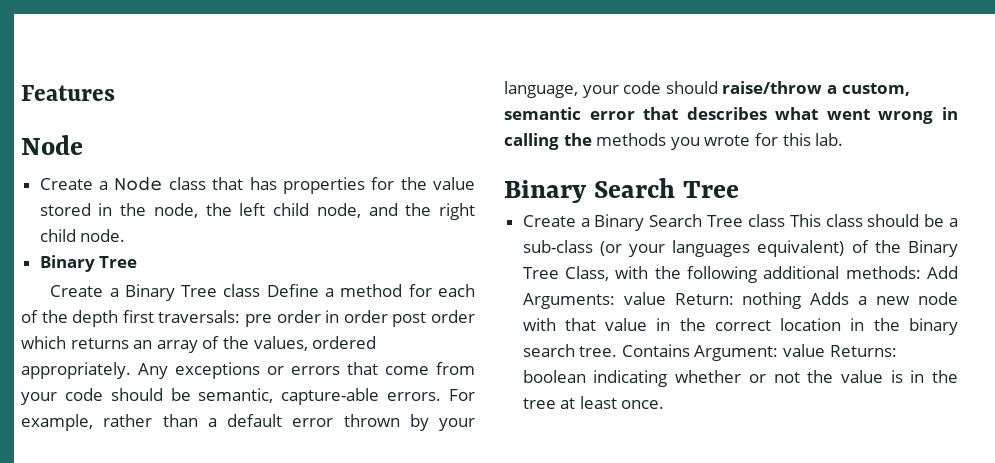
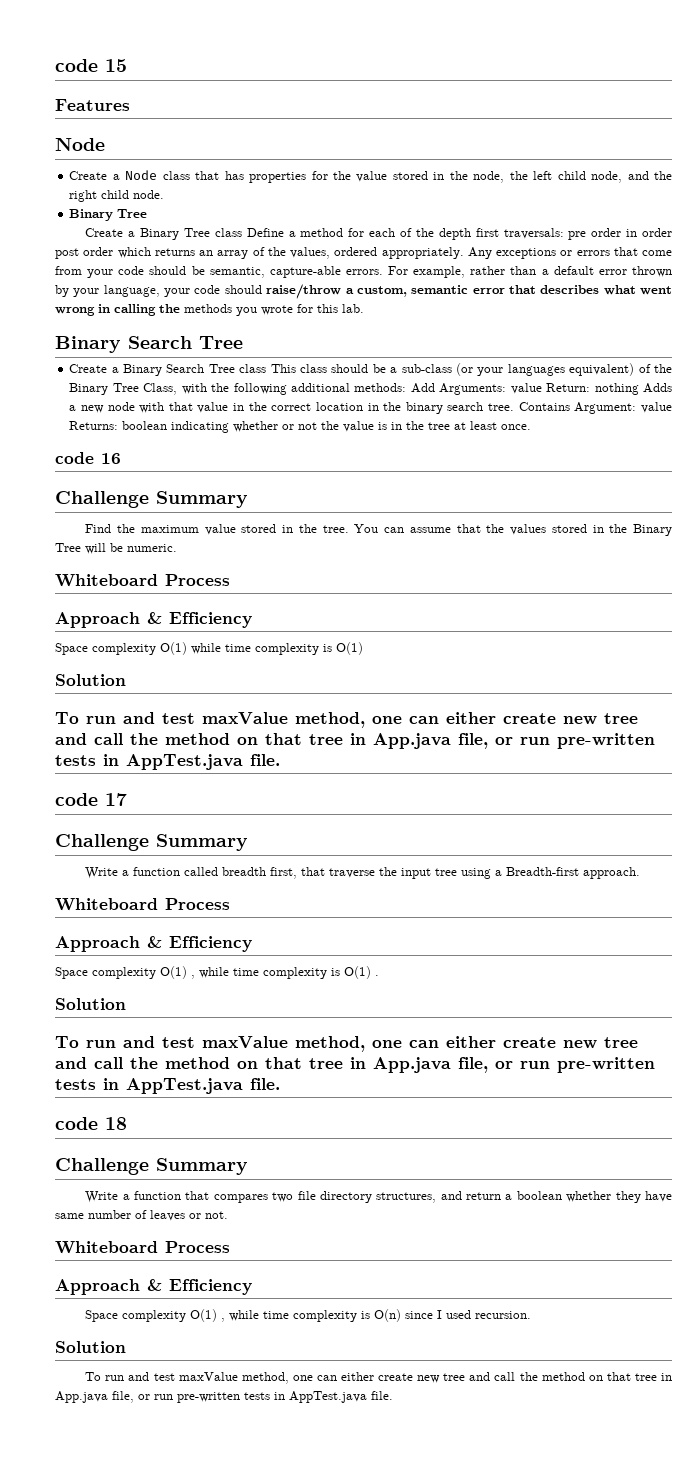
(21, 93) none -> [55,59,127,72] code 15 //
(665, 404) none -> [55,452,121,464] [55,491,248,508] [85,524,672,536] [55,543,177,554] [55,574,230,587] [55,612,252,628] [55,642,363,655] [55,674,126,686] [55,712,638,728] [55,733,655,749] [55,754,280,770] [55,793,127,806] [55,834,248,851] [85,867,641,879] [55,898,230,911] [55,936,252,952] [55,966,379,979] [55,998,126,1010] [55,1036,638,1052] [55,1057,655,1073] [55,1078,280,1094] [55,1117,127,1130] [55,1158,248,1175] [85,1191,672,1203] [55,1210,228,1221] [55,1241,230,1254] [55,1279,252,1295] [85,1309,532,1322] [55,1341,126,1353] [85,1372,672,1384] [55,1391,393,1403] // code 16 // Challenge Summary // Find the maximum value stored in the tree. You can assume that the values stored in the Binary Tree will be numeric. // Whiteboard Process // Approach & Efficiency // Space complexity O(1) while time complexity is O(1) // Solution // To run and test maxValue method, one can either create new tree and call the method on that tree in App.java file, or run pre-written tests in AppTest.java file. // code 17 // Challenge Summary // Write a function called breadth first, that traverse the input tree using a Breadth-first approach. // Whiteboard Process // Approach & Efficiency // Space complexity O(1) , while time complexity is O(1) . // Solution // To run and test maxValue method, one can either create new tree and call the method on that tree in App.java file, or run pre-written tests in AppTest.java file. // code 18 // Challenge Summary // Write a function that compares two file directory structures, and return a boolean whether they have same number of leaves or not. // Whiteboard Process // Approach & Efficiency // Space complexity O(1) , while time complexity is O(n) since I used recursion. // Solution // To run and test maxValue method, one can either create new tree and call the method on that tree in App.java file, or run pre-written tests in AppTest.java file.

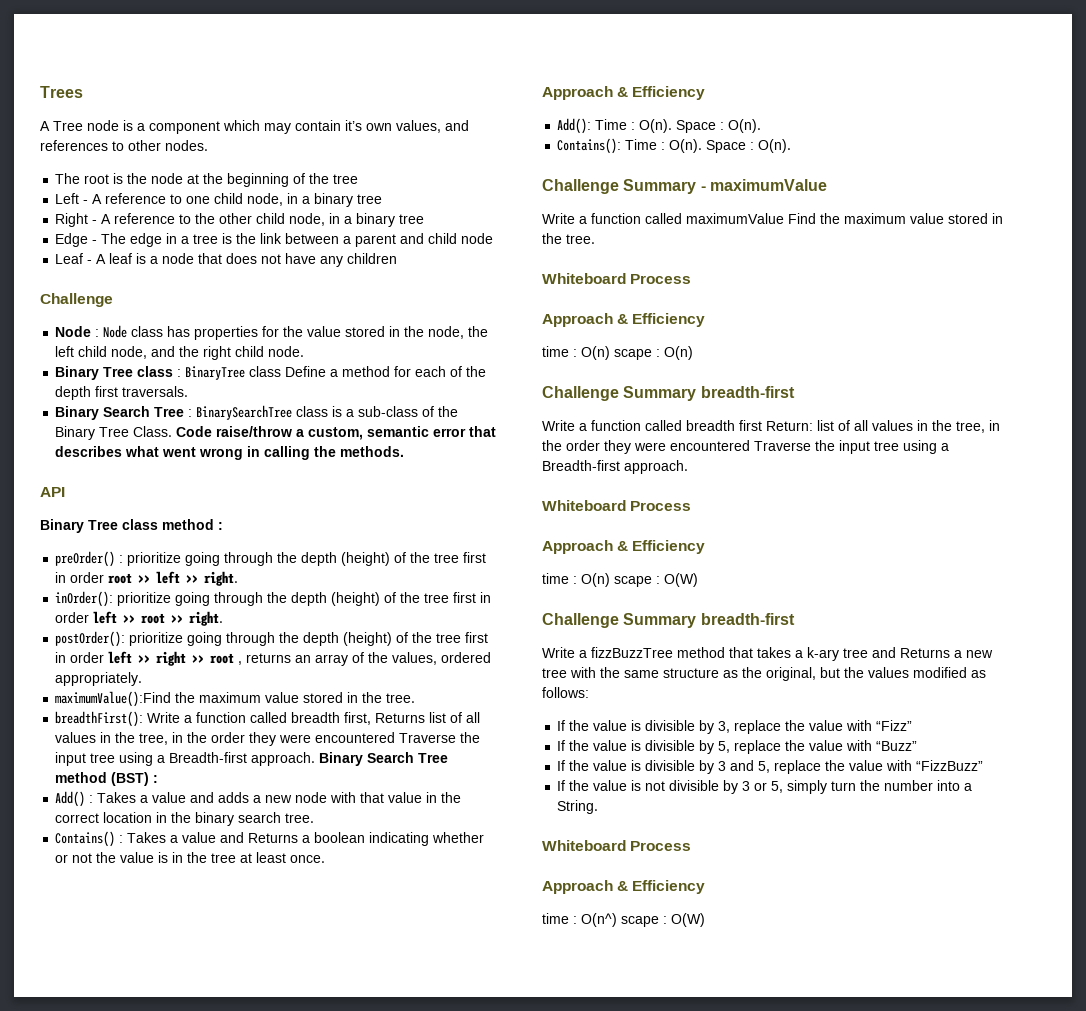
[55,59,127,72] [55,99,130,111] [55,138,105,151] [69,171,120,180] code 15 // Features // Node // Create a -> [40,86,83,98] [40,120,469,134] [40,140,208,151] [55,173,359,187] [55,193,383,207] [55,213,425,227] [55,233,494,247] [55,253,398,267] [40,293,113,307] [55,326,100,337] Trees // A Tree node is a component which may contain it’s own values, and references to other nodes. // The root is the node at the beginning of the tree // Left - A reference to one child node, in a binary tree // Right - A reference to the other child node, in a binary tree // Edge - The edge in a tree is the link between a parent and child node // Leaf - A leaf is a node that does not have any children // Challenge // Node :
[195,171,220,180] that -> (164, 331) none
[85,228,210,240] // Create a Binary Tree -> [137,366,246,380] class : BinaryTree
[503,228,673,240] [55,247,672,259] [55,266,672,278] [55,285,262,297] traversals: pre order in order post order which returns an array of the values, ordered appropriately. Any exceptions or errors that come from your code should be semantic, capture-able errors. For example, rather than a default error thrown by your language, your code should -> [122,386,189,397] [55,405,459,420] [55,426,213,440] traversals. // Binary Search Tree : BinarySearchTree class is a sub-class of the Binary Tree Class. Code
[184,304,364,316] [55,336,243,353] [69,363,672,376] [69,383,672,395] methods you wrote for this lab. // Binary Search Tree // Create a Binary Search Tree class This class should be a sub-class (or your languages equivalent) of the Binary Tree Class, with the following additional methods: Add Arguments: value Return: nothing Adds -> [340,446,405,457] [40,487,65,497] [40,519,223,533] [55,551,487,567] [55,571,239,586] [55,591,492,607] [55,611,224,626] [55,631,489,647] [55,651,492,666] [55,672,143,686] [55,691,416,707] [55,711,481,727] [55,732,481,746] [55,752,449,766] [55,772,159,786] [55,791,250,807] methods. // API // Binary Tree class method : // preOrder() : prioritize going through the depth (height) of the tree first in order root >> left >> right. // inOrder(): prioritize going through the depth (height) of the tree first in order left >> root >> right. // postOrder(): prioritize going through the depth (height) of the tree first in order left >> right >> root , returns an array of the values, ordered appropriately. // maximumValue():Find the maximum value stored in the tree. // breadthFirst(): Write a function called breadth first, Returns list of all values in the tree, in the order they were encountered Traverse the input tree using a Breadth-first approach. Binary Search Tree method (BST) : // Add() : Takes a value and adds
[518,402,672,414] [69,421,119,430] Contains Argument: value Returns: -> [55,831,311,847] // Contains() : Takes a value and Returns a
[55,452,121,464] [55,491,248,508] code 16 // Challenge Summary // -> [542,86,706,100] [557,118,762,134] [557,138,792,154] [542,179,827,194] [542,213,784,224] Approach & Efficiency // Add(): Time : O(n). Space : O(n). // Contains(): Time : O(n). Space : O(n). // Challenge Summary - maximumValue // Write a function called maximumValue
[354,524,672,536] [55,543,177,554] [55,574,230,587] [55,612,252,628] [55,642,363,655] [55,674,126,686] [55,712,638,728] [55,733,655,749] [55,754,280,770] [55,793,127,806] [55,834,248,851] [85,867,376,879] You can assume that the values stored in the Binary Tree will be numeric. // Whiteboard Process // Approach & Efficiency // Space complexity O(1) while time complexity is O(1) // Solution // To run and test maxValue method, one can either create new tree and call the method on that tree in App.java file, or run pre-written tests in AppTest.java file. // code 17 // Challenge Summary // Write a function called breadth first, that traverse -> [542,273,692,284] [542,313,706,327] [542,346,693,360] [542,386,795,401] [542,420,1000,433] [542,440,811,454] // Whiteboard Process // Approach & Efficiency // time : O(n) scape : O(n) // Challenge Summary breadth-first // Write a function called breadth first Return: list of all values in the tree, in the order they were encountered Traverse
[55,966,379,979] [55,998,126,1010] [55,1036,638,1052] [55,1057,655,1073] [55,1078,280,1094] [55,1117,127,1130] [55,1158,248,1175] [85,1191,672,1203] [55,1210,228,1221] [55,1241,230,1254] [55,1279,252,1295] [85,1309,532,1322] [55,1341,126,1353] [85,1372,672,1384] [55,1391,393,1403] Space complexity O(1) , while time complexity is O(1) . // Solution // To run and test maxValue method, one can either create new tree and call the method on that tree in App.java file, or run pre-written tests in AppTest.java file. // code 18 // Challenge Summary // Write a function that compares two file directory structures, and return a boolean whether they have same number of leaves or not. // Whiteboard Process // Approach & Efficiency // Space complexity O(1) , while time complexity is O(n) since I used recursion. // Solution // To run and test maxValue method, one can either create new tree and call the method on that tree in App.java file, or run pre-written tests in AppTest.java file. -> [542,573,698,587] [542,613,795,628] [542,647,993,661] [542,667,986,681] [542,687,589,698] [557,720,913,734] [557,740,918,754] [557,760,984,774] [557,780,973,794] [557,800,599,814] [542,840,692,851] [542,880,706,894] [542,913,705,927] time : O(n) scape : O(W) // Challenge Summary breadth-first // Write a fizzBuzzTree method that takes a k-ary tree and Returns a new tree with the same structure as the original, but the values modified as follows: // If the value is divisible by 3, replace the value with “Fizz” // If the value is divisible by 5, replace the value with “Buzz” // If the value is divisible by 3 and 5, replace the value with “FizzBuzz” // If the value is not divisible by 3 or 5, simply turn the number into a String. // Whiteboard Process // Approach & Efficiency // time : O(n^) scape : O(W)

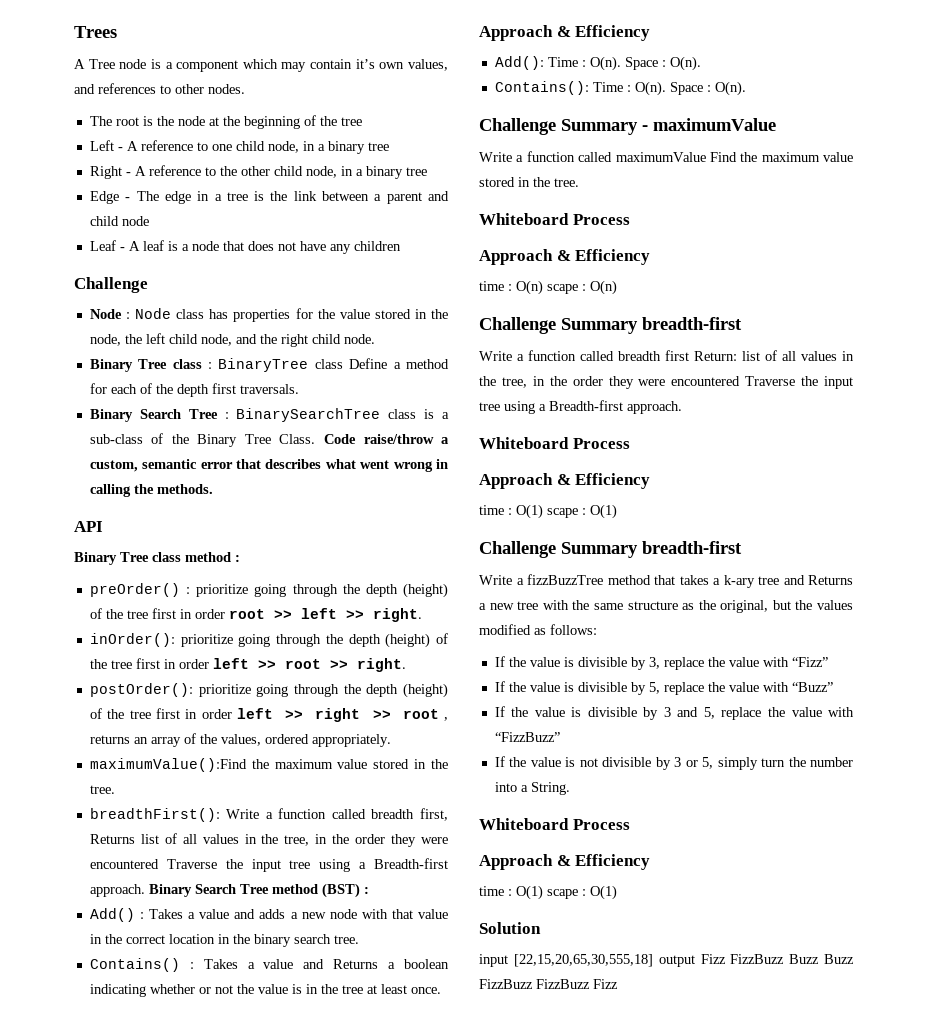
[581,573,698,587] O(n) scape : O(W) -> [516,504,617,519] O(1) scape : O(1)
[581,913,705,927] O(n^) scape : O(W) -> [516,885,617,900] [479,922,541,934] [479,954,854,967] [479,979,618,989] O(1) scape : O(1) // Solution // input [22,15,20,65,30,555,18] output Fizz FizzBuzz Buzz Buzz FizzBuzz FizzBuzz Fizz

